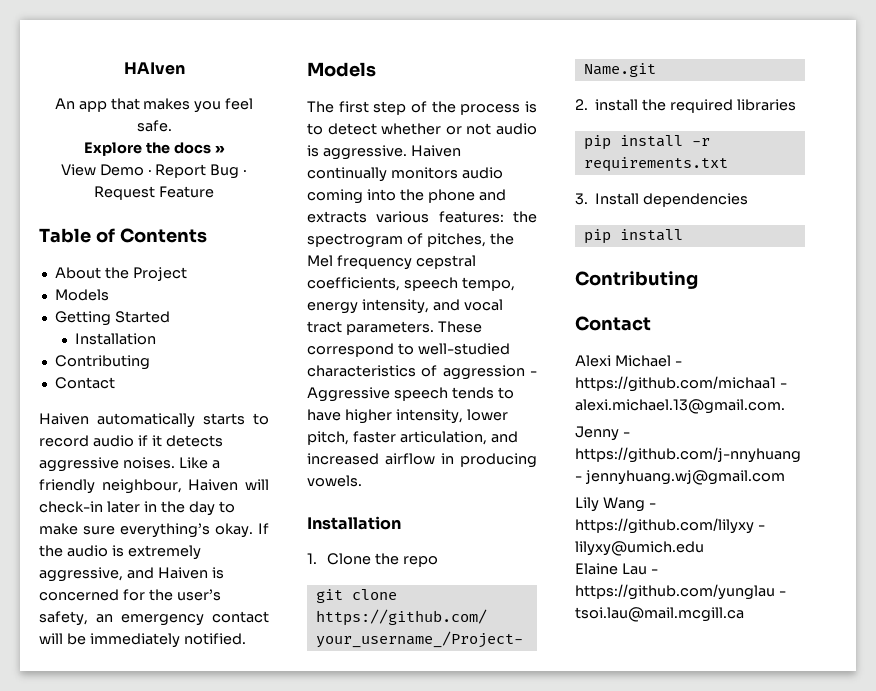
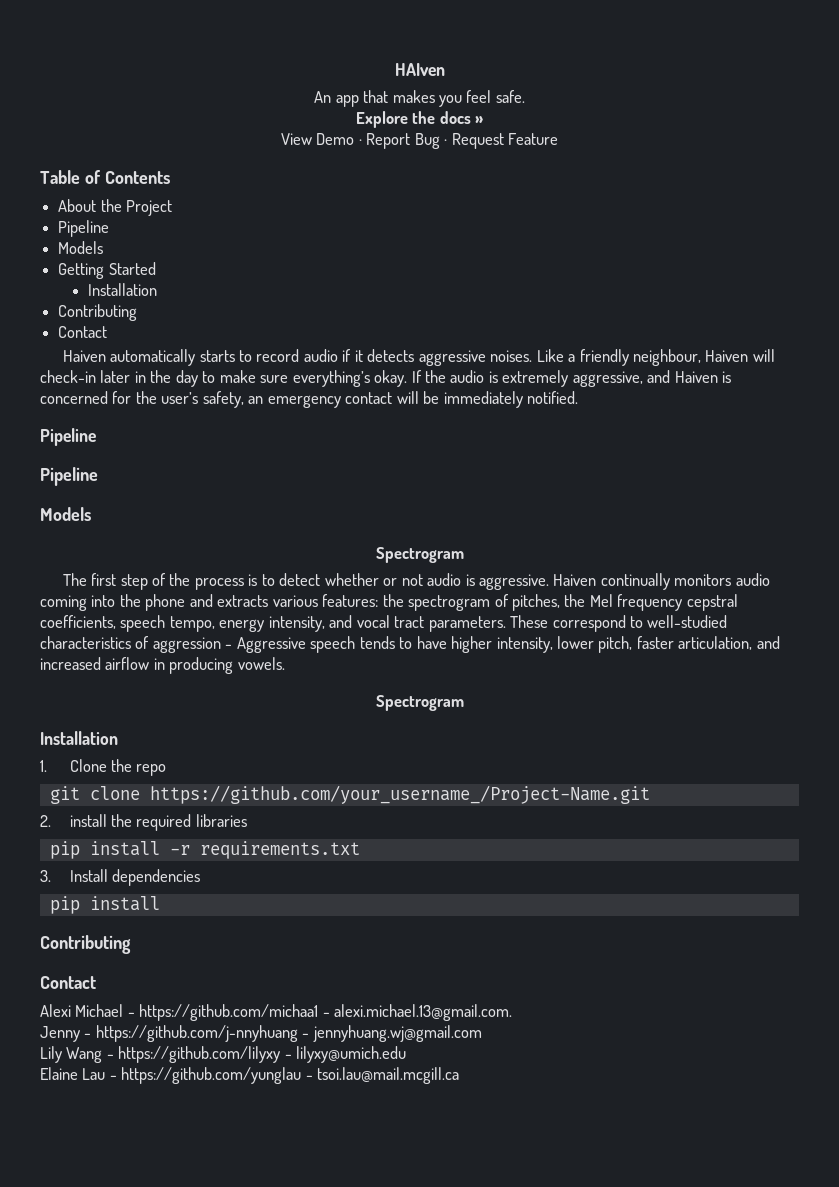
(187, 274) none -> [58,220,110,237] // Pipeline
[307,62,376,77] // Models -> [40,428,96,446] [40,467,98,486] [40,507,91,521] [375,547,464,563] // Pipeline // Pipeline // Models // Spectrogram
(362, 481) none -> [375,695,464,711] // Spectrogram

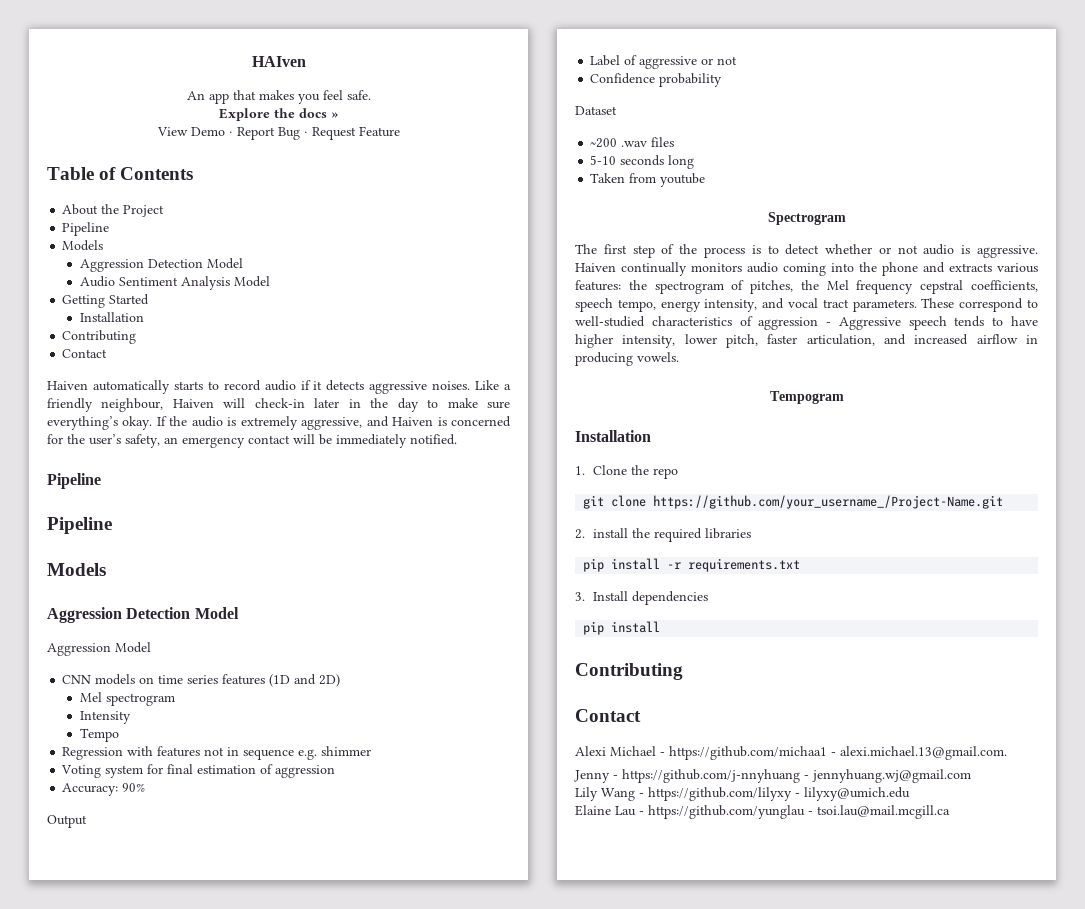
(104, 247) none -> [80,258,244,272] [80,276,271,290] // Aggression Detection Model // Audio Sentiment Analysis Model
(91, 514) none -> [47,607,239,623] [47,642,151,656] [62,674,341,687] [80,692,176,706] [80,711,132,724] [80,728,120,742] [62,746,372,760] [61,764,336,778] [62,783,146,796] [47,815,87,828] [590,55,738,69] [590,73,723,87] [575,106,617,115] [590,137,675,148] [590,155,695,169] [590,173,706,187] // Aggression Detection Model // Aggression Model // CNN models on time series features (1D and 2D) // Mel spectrogram // Intensity // Tempo // Regression with features not in sequence e.g. shimmer // Voting system for final estimation of aggression // Accuracy: 90% // Output // Label of aggressive or not // Confidence probability // Dataset // ~200 .wav files // 5-10 seconds long // Taken from youtube
[375,695,464,711] Spectrogram -> [769,391,844,404] Tempogram

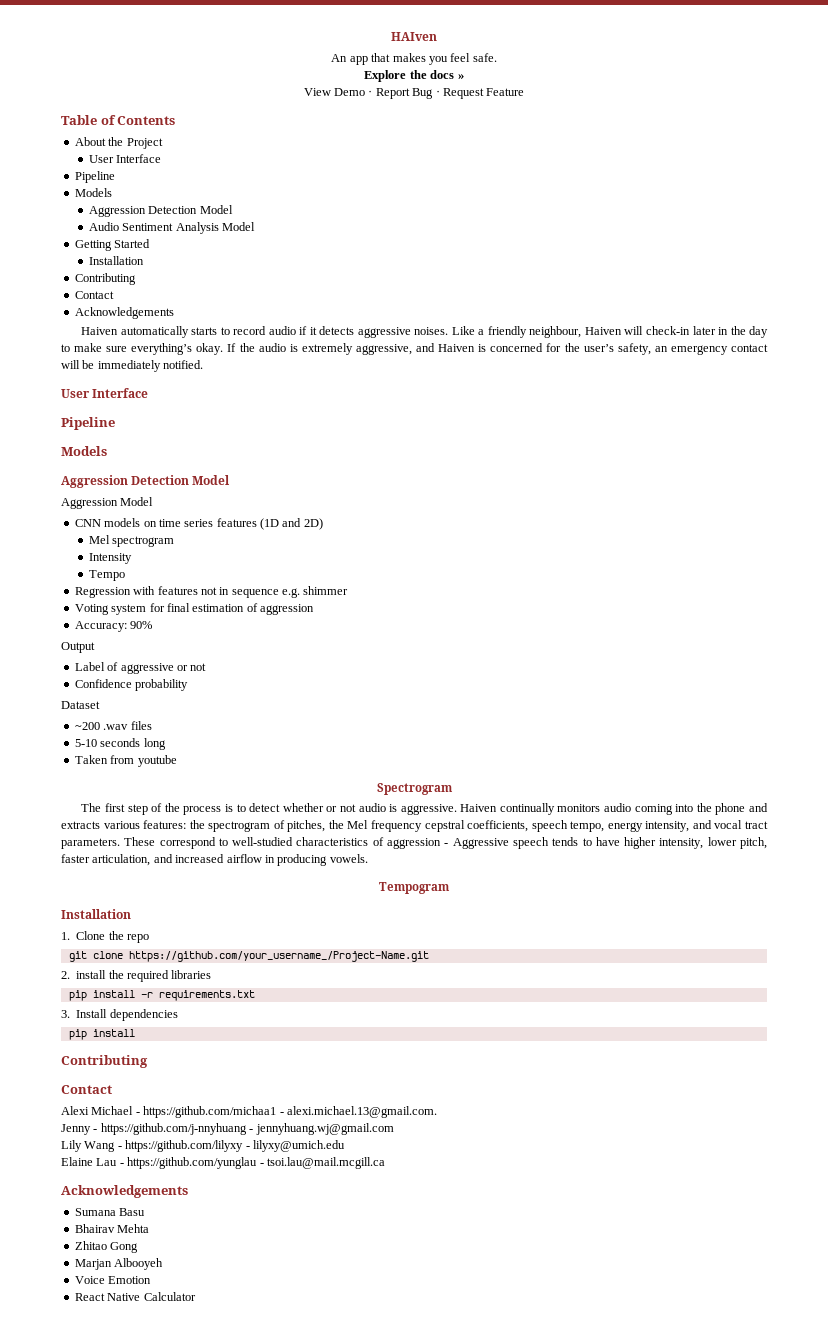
(165, 211) none -> [88,154,162,163] // User Interface
(108, 353) none -> [74,307,174,319] // Acknowledgements
[47,473,101,489] Pipeline -> [61,388,149,398] User Interface
(950, 812) none -> [61,1185,188,1198] [74,1208,146,1216] [74,1224,150,1233] [74,1241,139,1253] [74,1258,164,1270] [74,1276,152,1284] [74,1292,196,1301] // Acknowledgements // Sumana Basu // Bhairav Mehta // Zhitao Gong // Marjan Albooyeh // Voice Emotion // React Native Calculator

